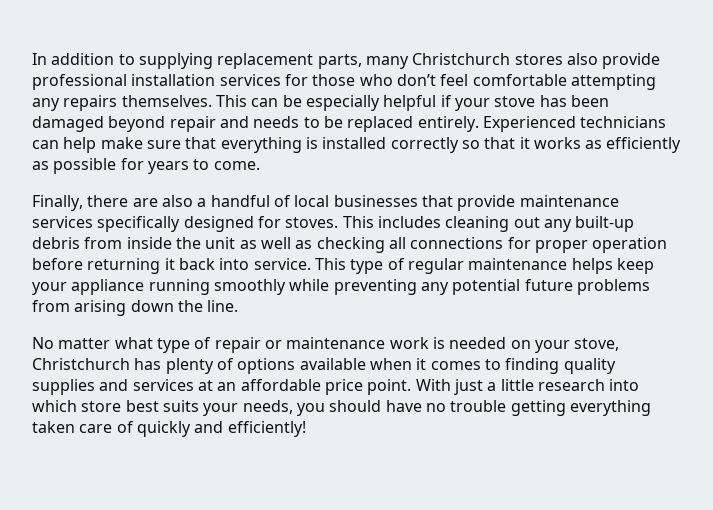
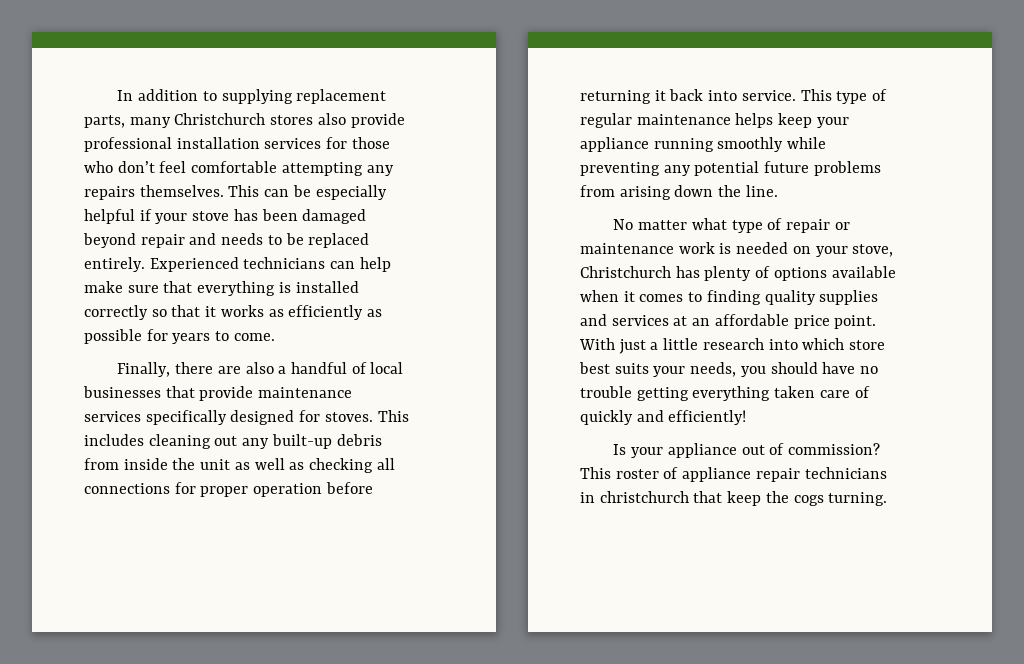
(306, 429) none -> [613,443,881,458] [580,467,887,482] [580,491,888,506] // Is your appliance out of commission? This roster of appliance repair technicians in christchurch that keep the cogs turning.

